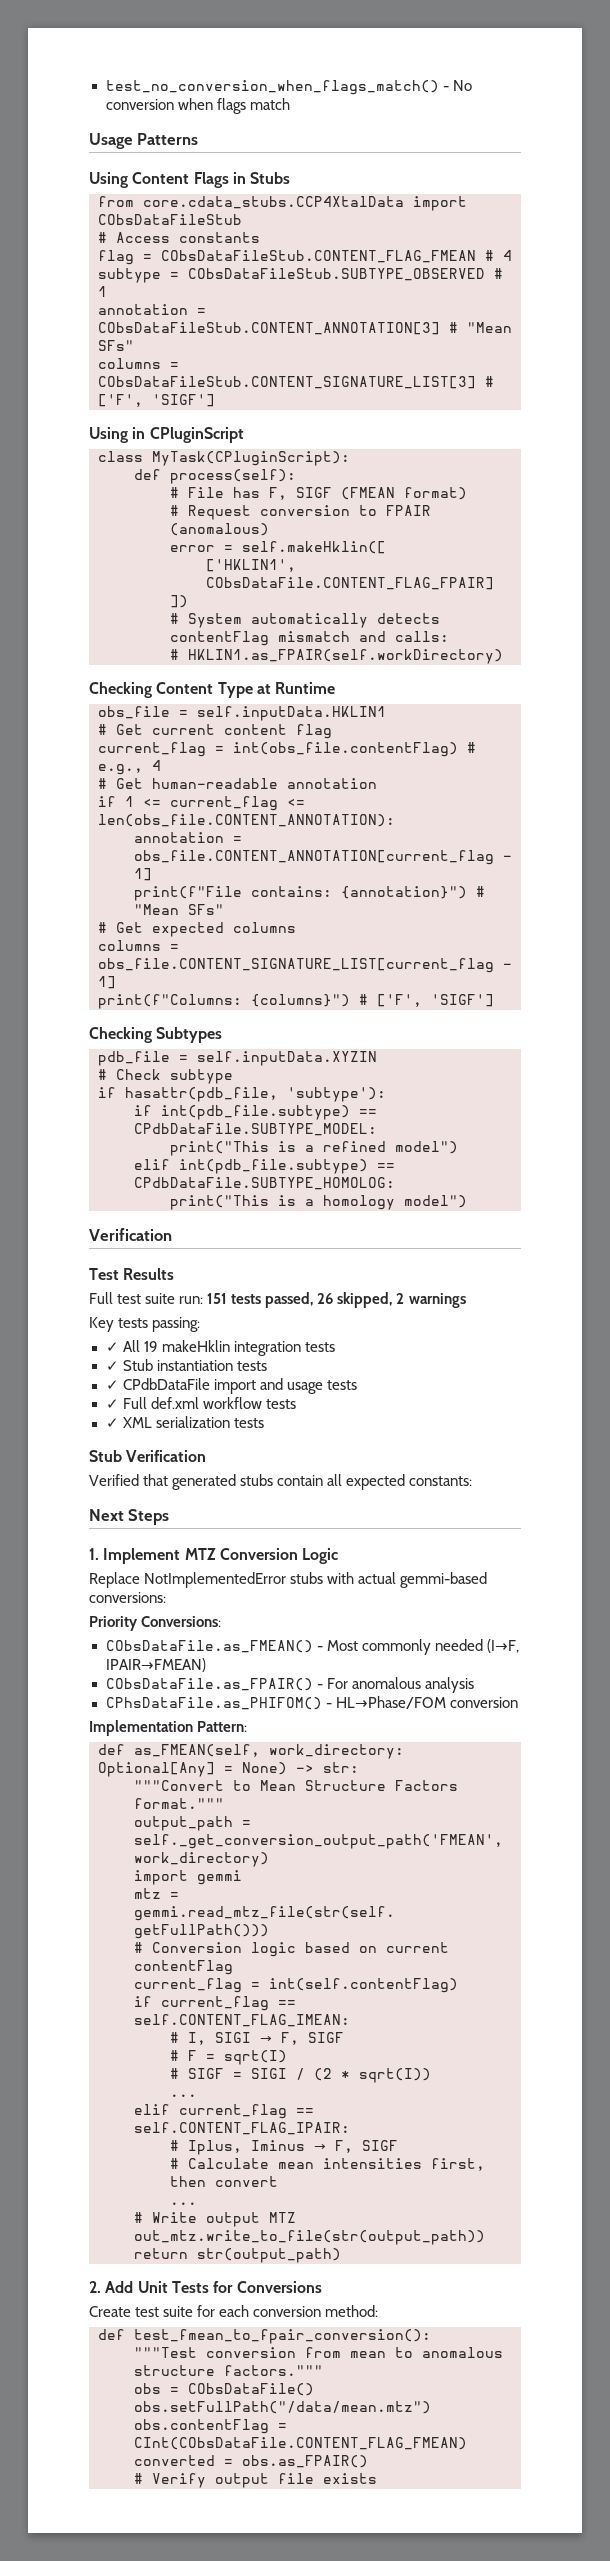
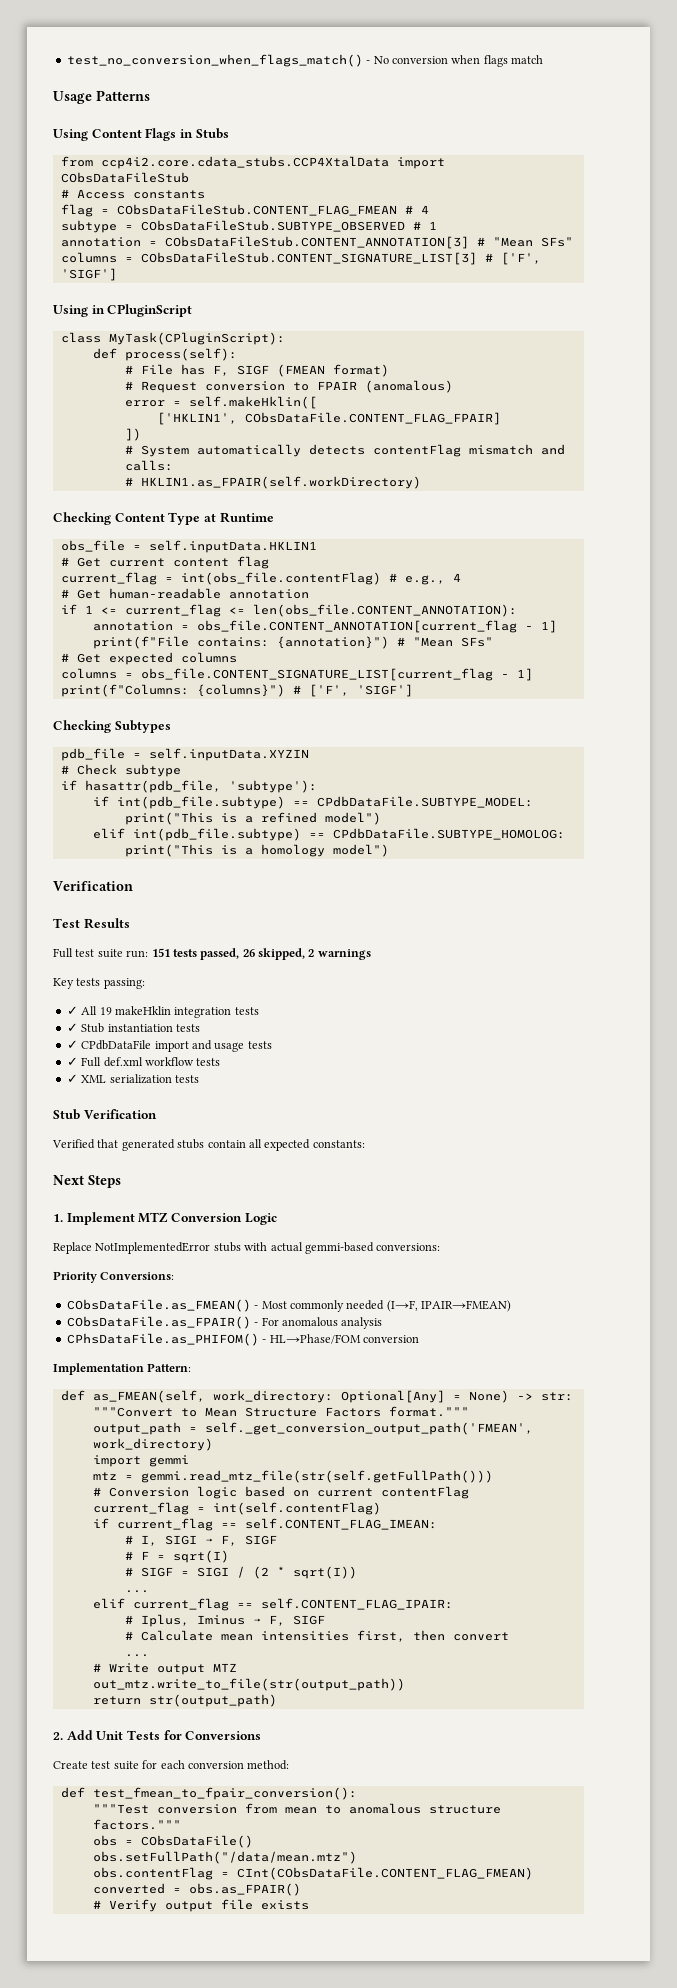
[143,196,404,209] core.cdata_stubs.CCP4XtalData -> [100,156,389,169] ccp4i2.core.cdata_stubs.CCP4XtalData

